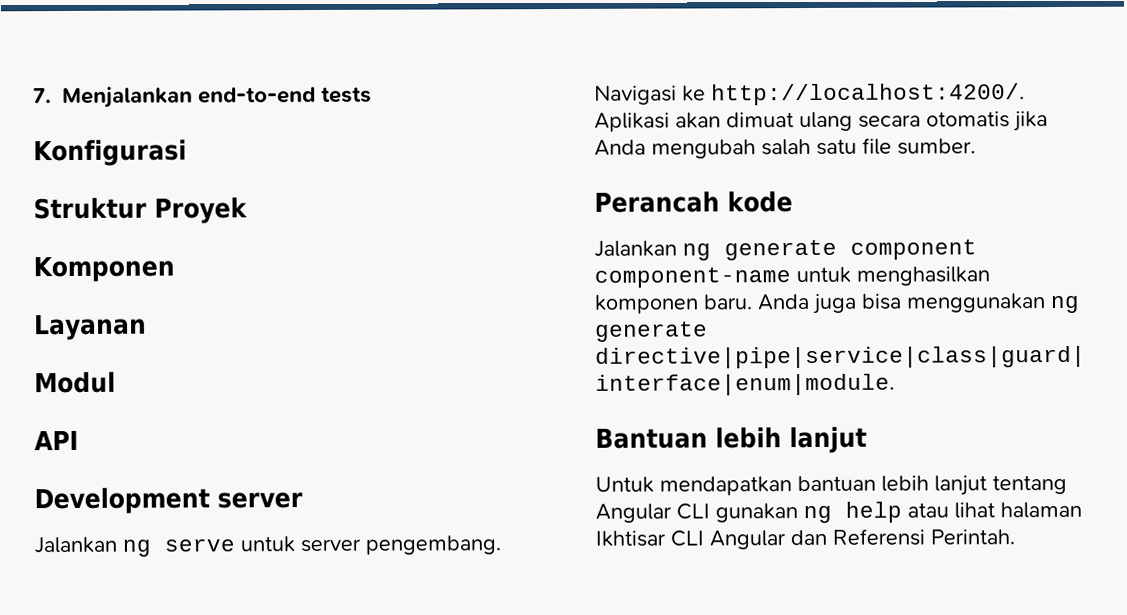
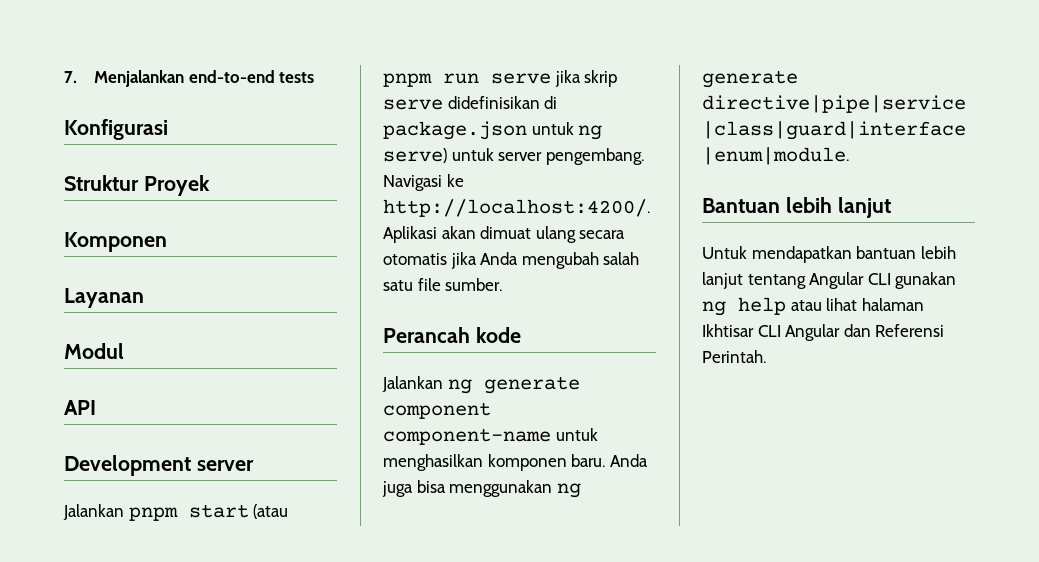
[122,538,235,557] ng serve -> [128,504,289,521] [383,70,618,87] [383,96,558,110] [383,121,603,140] [383,148,447,163] pnpm start (atau pnpm run serve jika skrip serve didefinisikan di package.json untuk ng serve)

